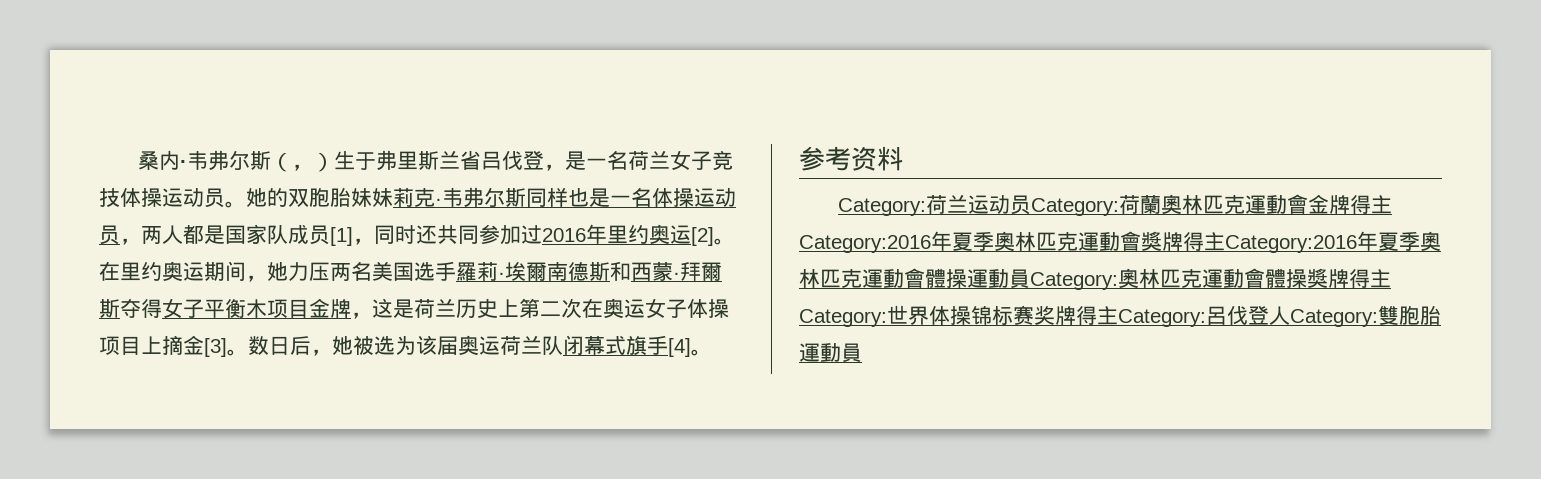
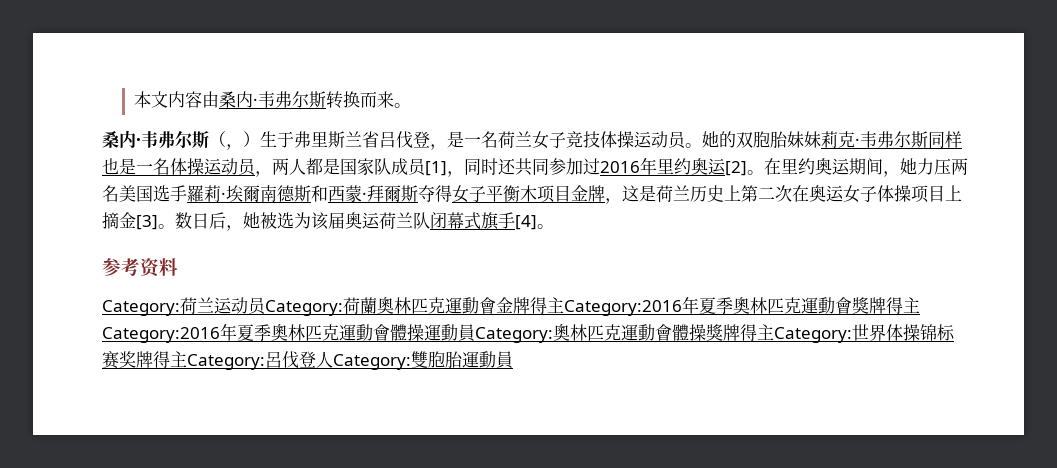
(137, 160) none -> [134,91,412,109] 本文内容由桑内·韦弗尔斯转换而来。 //

